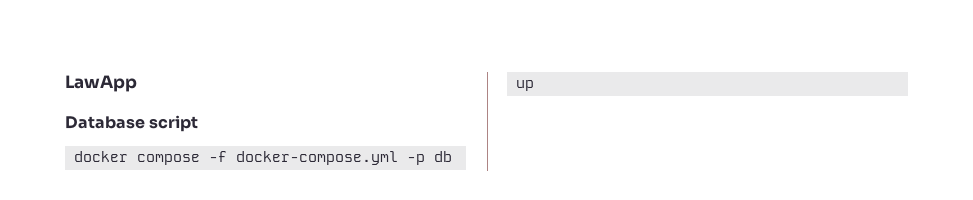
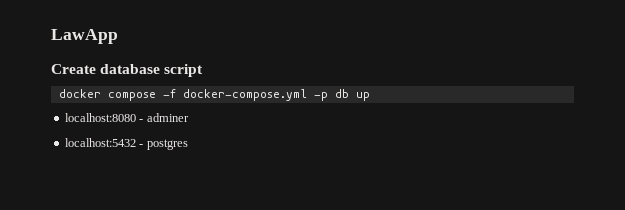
[65,116,145,129] Database -> [51,64,161,74] Create database
(534, 85) none -> [64,113,189,122] [64,138,188,150] // localhost:8080 - adminer // localhost:5432 - postgres

